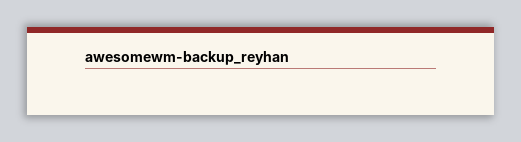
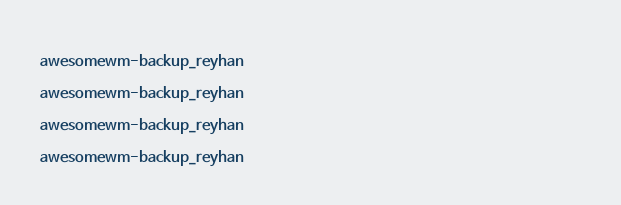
[85,51,289,65] awesomewm-backup_reyhan -> [40,54,244,71] [40,86,244,103] [40,118,244,135] [40,150,244,167] awesomewm-backup_reyhan // awesomewm-backup_reyhan // awesomewm-backup_reyhan // awesomewm-backup_reyhan

